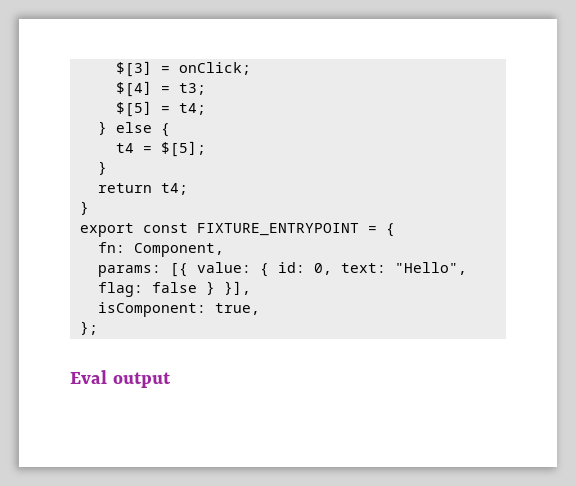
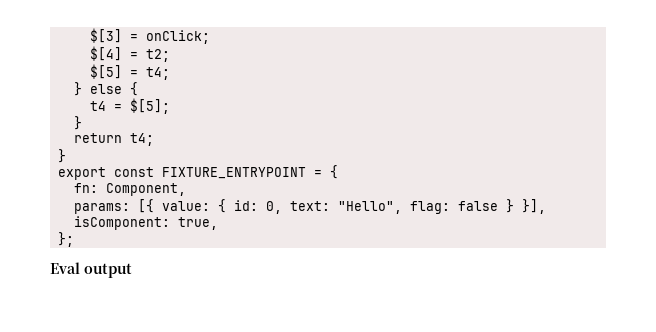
[178,83,206,95] t3; -> [145,49,170,62] t2;

